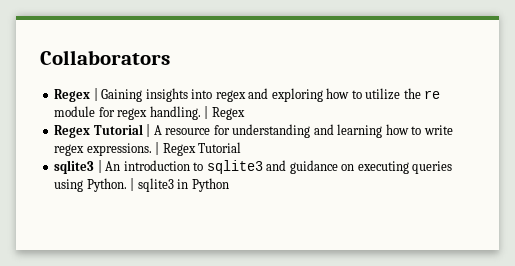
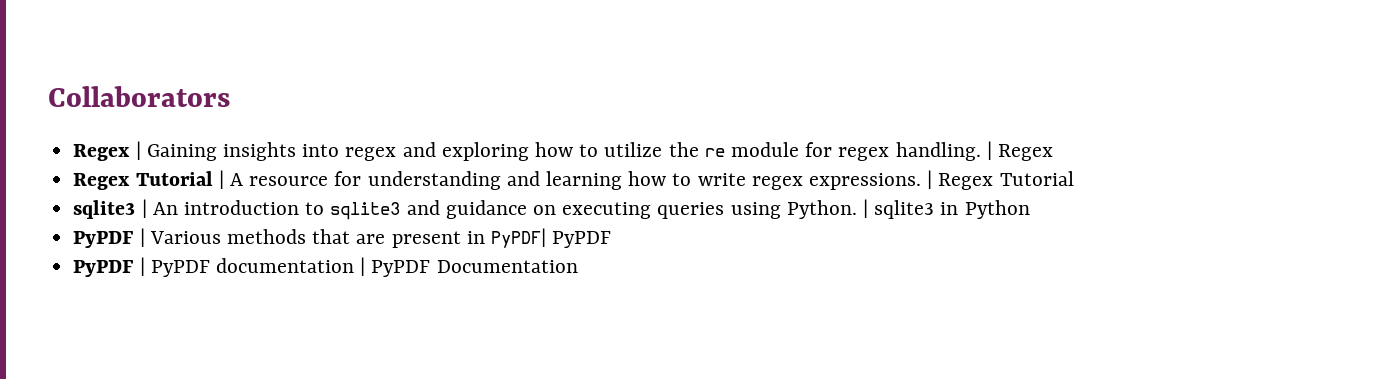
(229, 185) none -> [73,228,612,248] [73,257,578,277] // PyPDF | Various methods that are present in PyPDF| PyPDF // PyPDF | PyPDF documentation | PyPDF Documentation

